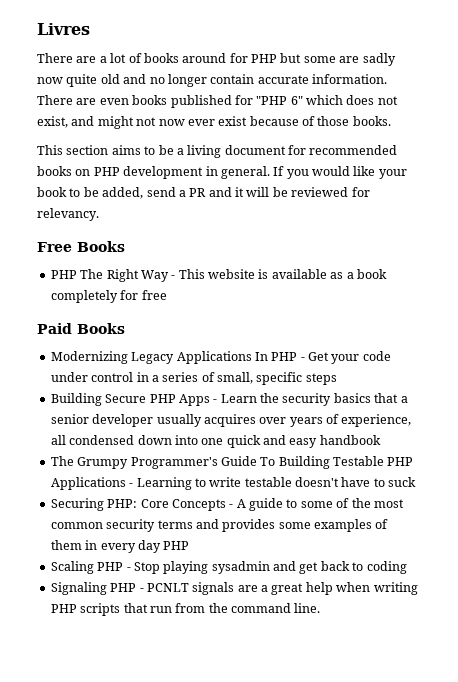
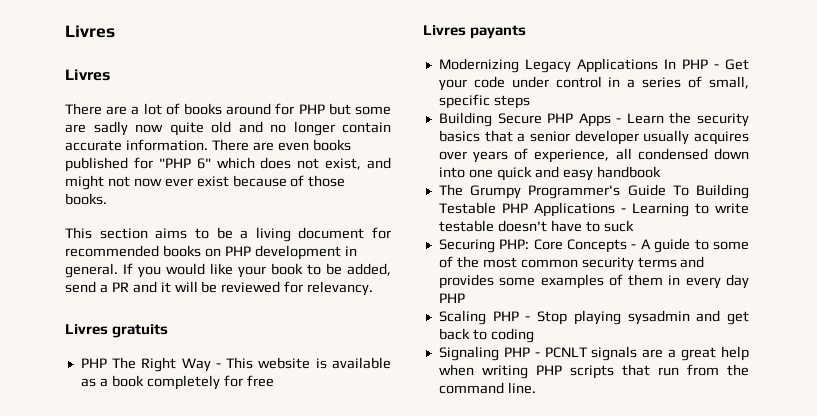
[37,23,90,35] Livres -> [65,25,115,38] [65,69,110,81] Livres // Livres
[37,241,125,252] Free Books -> [65,324,169,338] Livres gratuits
[37,323,125,334] Paid Books -> [423,25,527,39] Livres payants

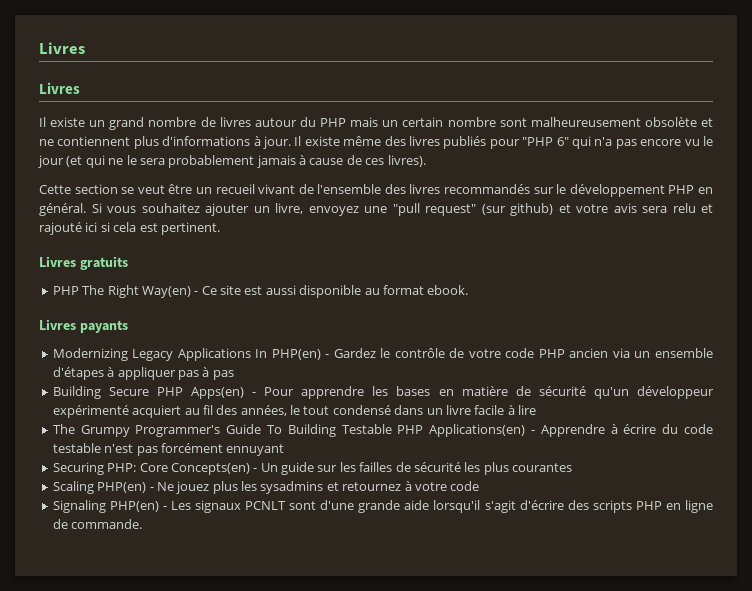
[65,103,391,115] [65,121,391,136] [65,139,351,151] [65,157,391,172] [65,175,346,190] [65,193,107,205] [65,227,391,242] [65,245,357,260] [65,263,391,278] [65,281,374,296] There are a lot of books around for PHP but some are sadly now quite old and no longer contain accurate information. There are even books published for "PHP 6" which does not exist, and might not now ever exist because of those books. // This section aims to be a living document for recommended books on PHP development in general. If you would like your book to be added, send a PR and it will be reviewed for relevancy. -> [39,117,714,130] [39,136,713,149] [38,155,426,168] [39,184,713,197] [39,203,713,216] [39,222,220,235] Il existe un grand nombre de livres autour du PHP mais un certain nombre sont malheureusement obsolète et ne contiennent plus d'informations à jour. Il existe même des livres publiés pour "PHP 6" qui n'a pas encore vu le jour (et qui ne le sera probablement jamais à cause de ces livres). // Cette section se veut être un recueil vivant de l'ensemble des livres recommandés sur le développement PHP en général. Si vous souhaitez ajouter un livre, envoyez une "pull request" (sur github) et votre avis sera relu et rajouté ici si cela est pertinent.
[181,357,391,372] [80,375,274,390] Way - This website is available as a book completely for free -> [141,285,469,298] Way(en) - Ce site est aussi disponible au format ebook.
[681,59,749,70] [438,76,749,91] [438,94,530,109] [438,112,749,127] [438,130,749,145] [438,148,749,163] [438,166,661,181] PHP - Get your code under control in a series of small, specific steps // Building Secure PHP Apps - Learn the security basics that a senior developer usually acquires over years of experience, all condensed down into one quick and easy handbook -> [271,348,713,360] [52,367,234,380] [52,386,714,399] [52,405,536,418] PHP(en) - Gardez le contrôle de votre code PHP ancien via un ensemble d'étapes à appliquer pas à pas // Building Secure PHP Apps(en) - Pour apprendre les bases en matière de sécurité qu'un développeur expérimenté acquiert au fil des années, le tout condensé dans un livre facile à lire
[533,202,749,217] [438,220,634,232] [438,238,749,253] [438,256,705,271] [438,274,749,289] [438,293,465,303] [438,310,750,325] [438,328,534,343] [438,346,749,361] [438,364,749,379] [438,382,536,394] Applications - Learning to write testable doesn't have to suck // Securing PHP: Core Concepts - A guide to some of the most common security terms and provides some examples of them in every day PHP // Scaling PHP - Stop playing sysadmin and get back to coding // Signaling PHP - PCNLT signals are a great help when writing PHP scripts that run from the command line. -> [429,424,714,437] [52,443,285,456] [52,462,572,475] [52,481,480,494] [52,500,714,513] [52,519,143,529] Applications(en) - Apprendre à écrire du code testable n'est pas forcément ennuyant // Securing PHP: Core Concepts(en) - Un guide sur les failles de sécurité les plus courantes // Scaling PHP(en) - Ne jouez plus les sysadmins et retournez à votre code // Signaling PHP(en) - Les signaux PCNLT sont d'une grande aide lorsqu'il s'agit d'écrire des scripts PHP en ligne de commande.

